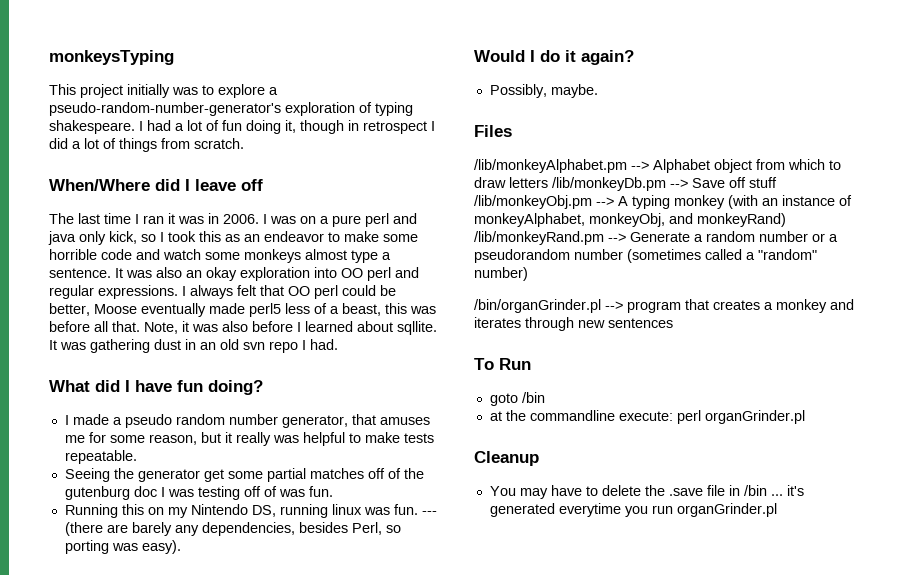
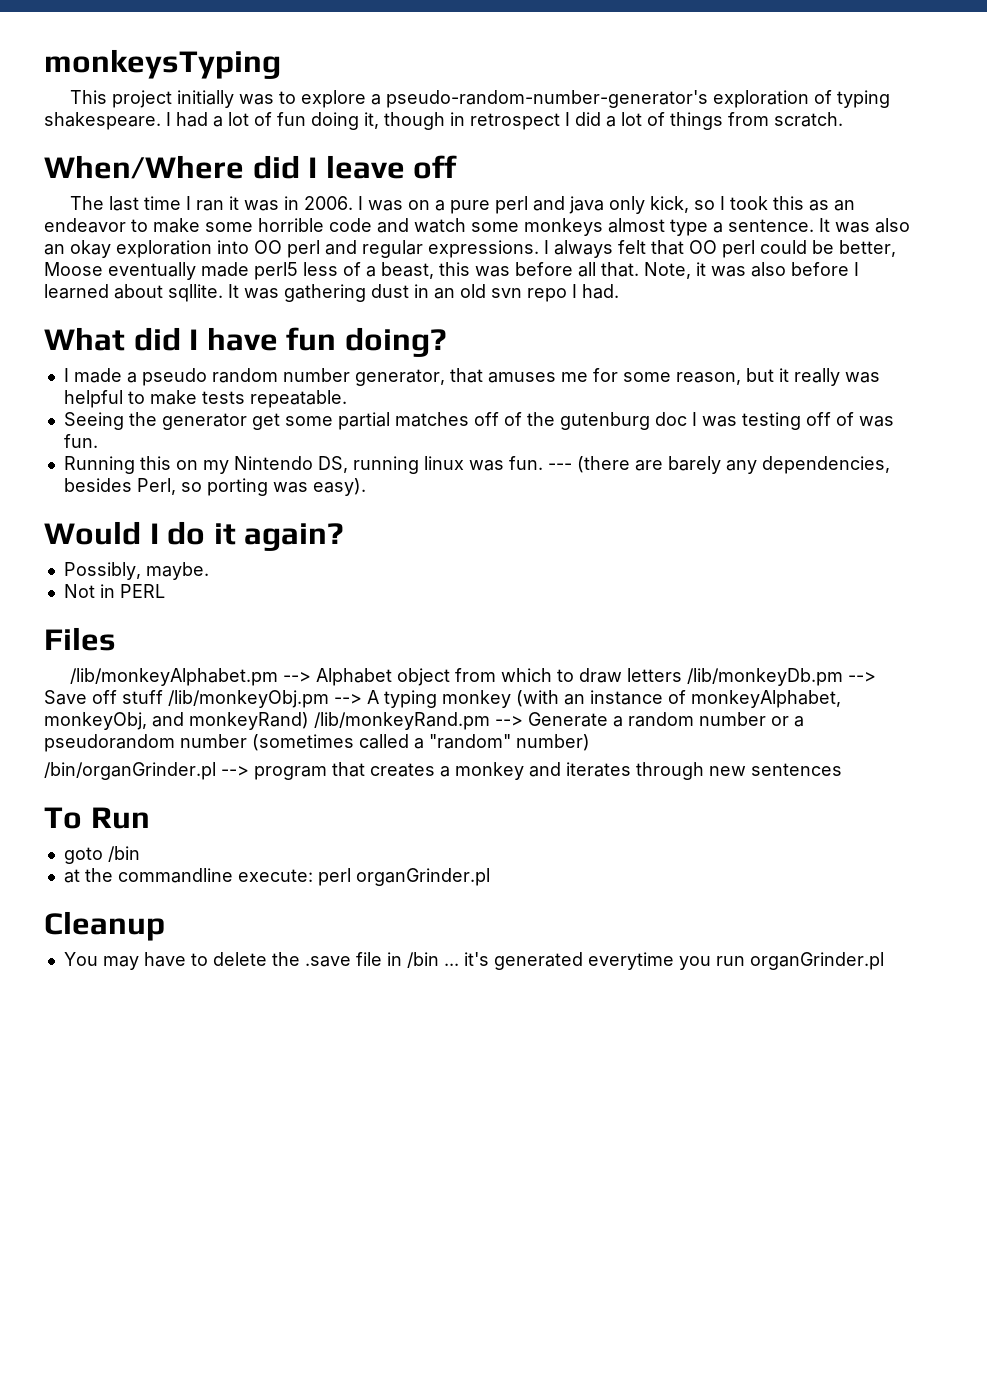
(598, 91) none -> [63,584,165,598] // Not in PERL

